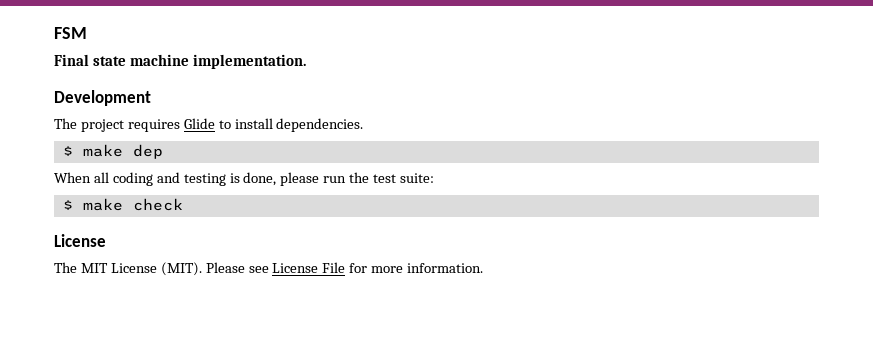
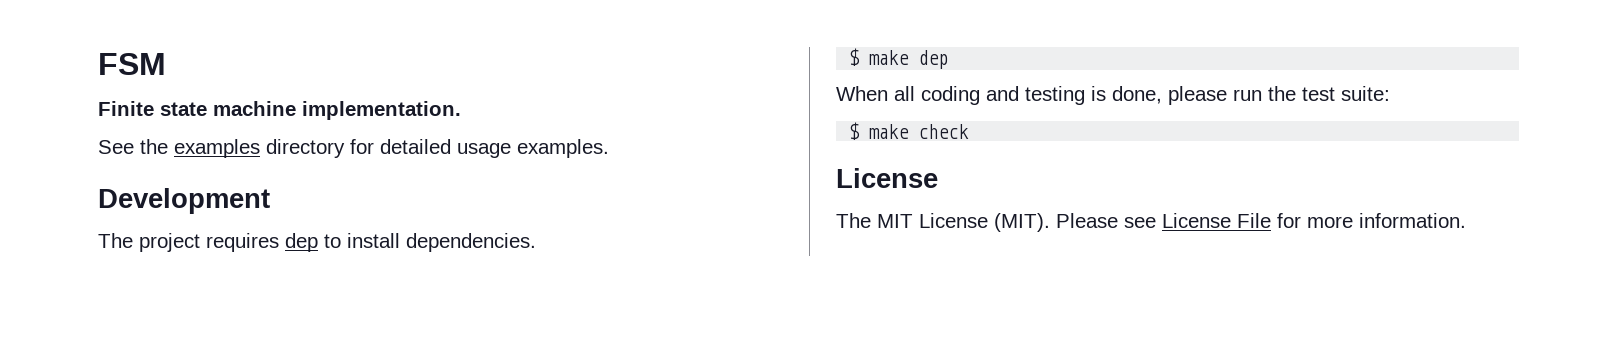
[54,54,89,66] Final -> [98,101,154,116] Finite
(306, 61) none -> [98,139,609,158] // See the examples directory for detailed usage examples.
[183,118,215,129] Glide -> [285,233,318,252] dep

